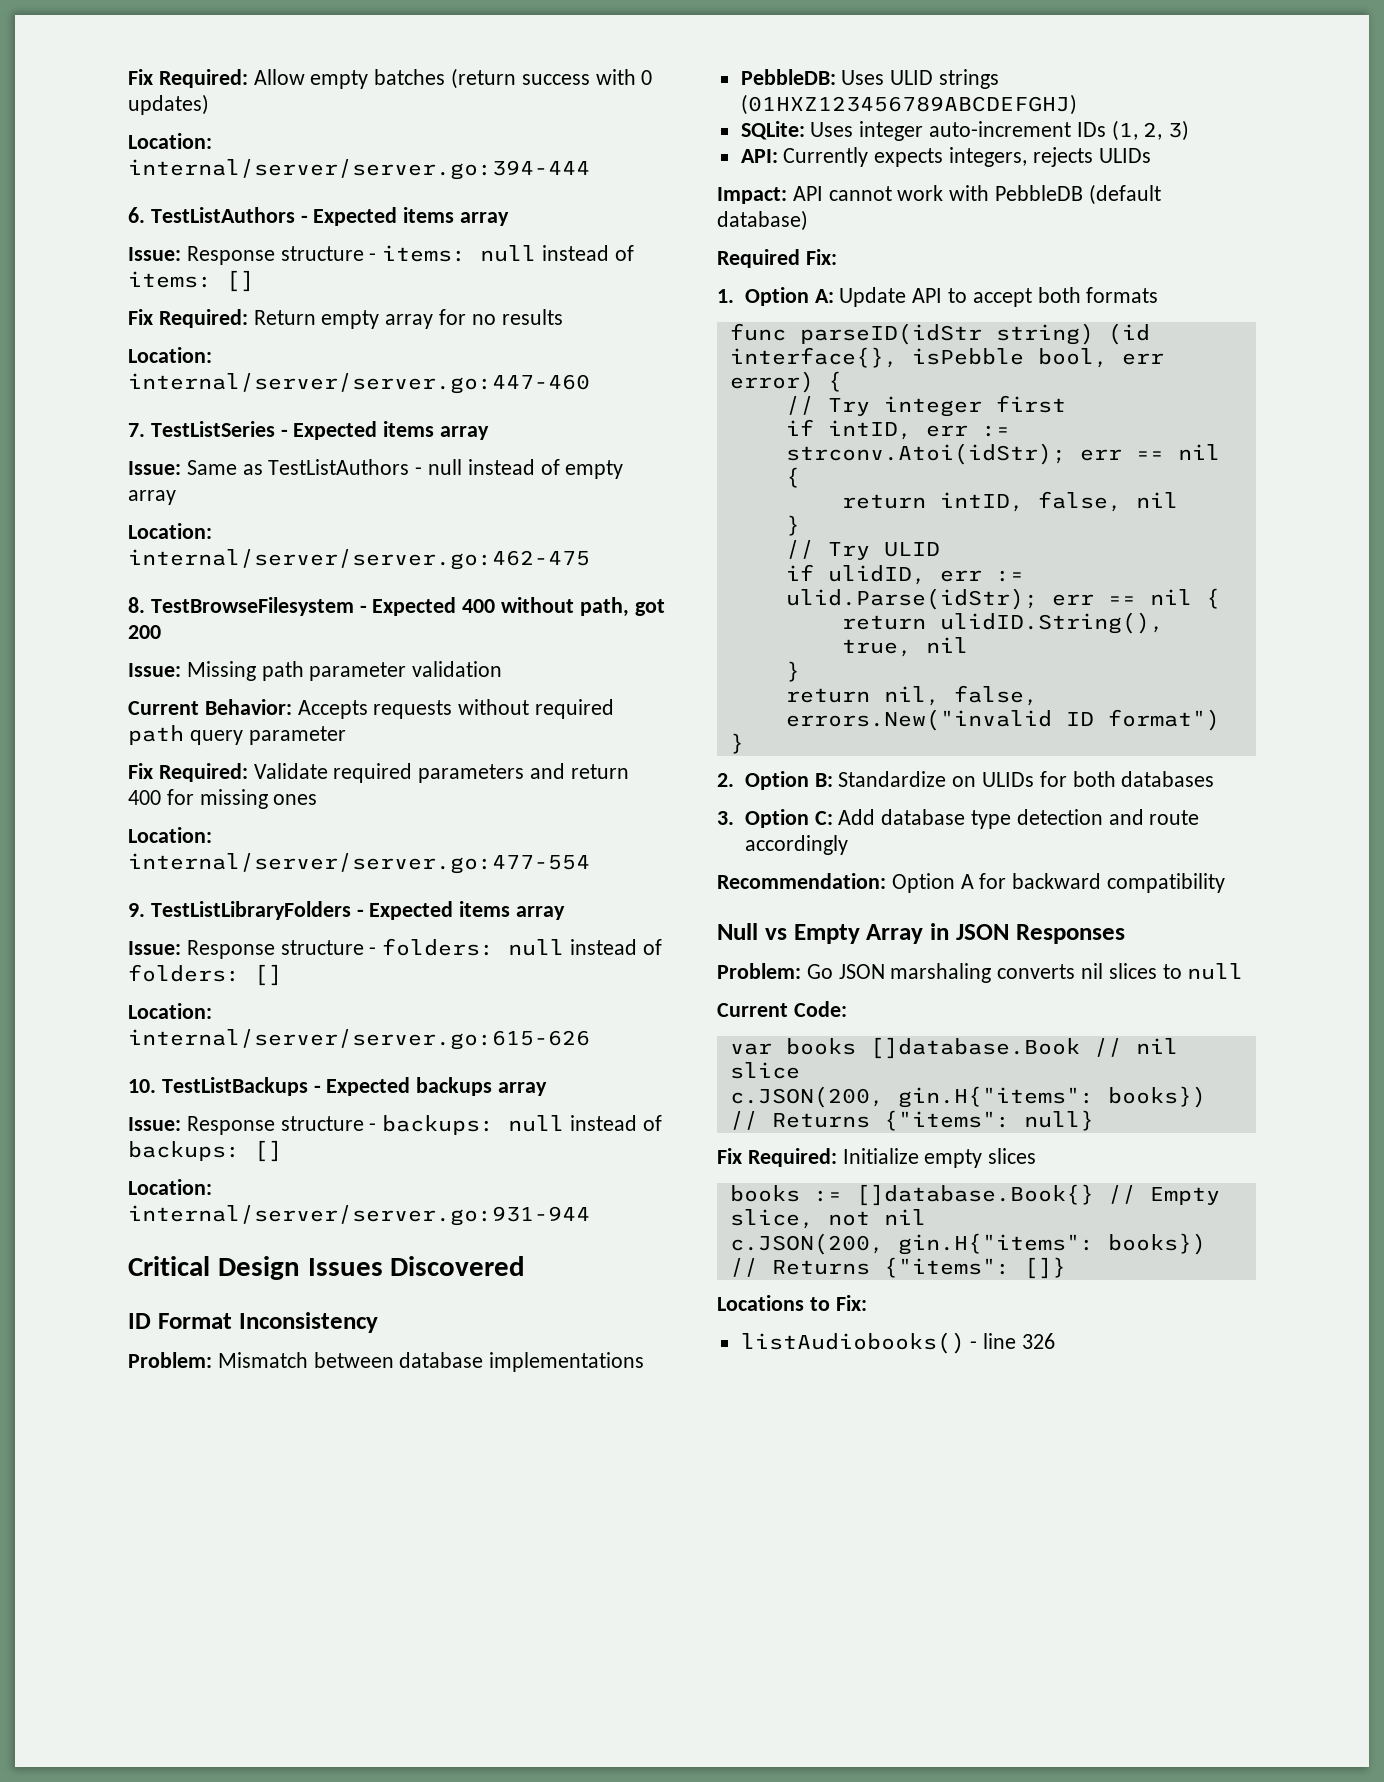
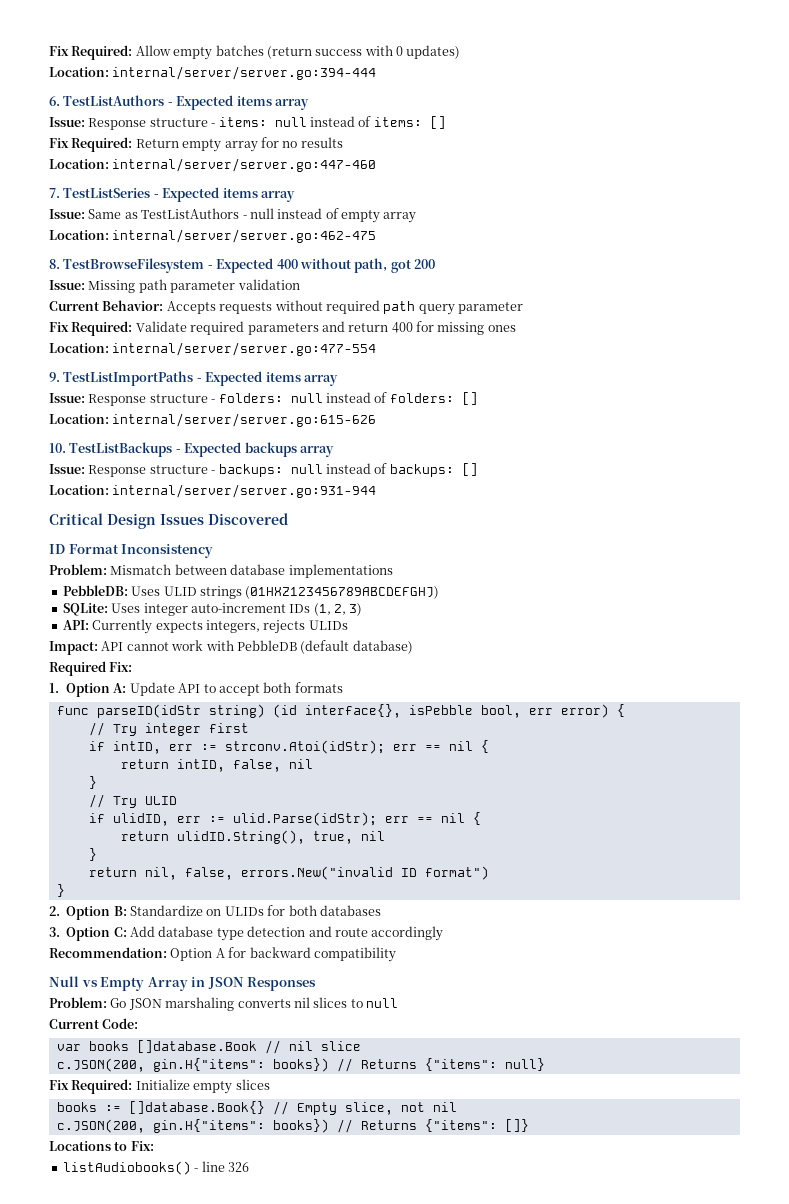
[150,901,351,920] TestListLibraryFolders -> [63,371,194,386] TestListImportPaths

